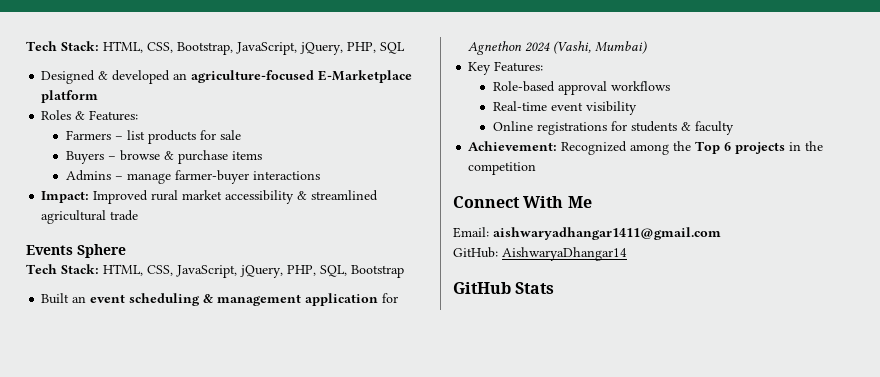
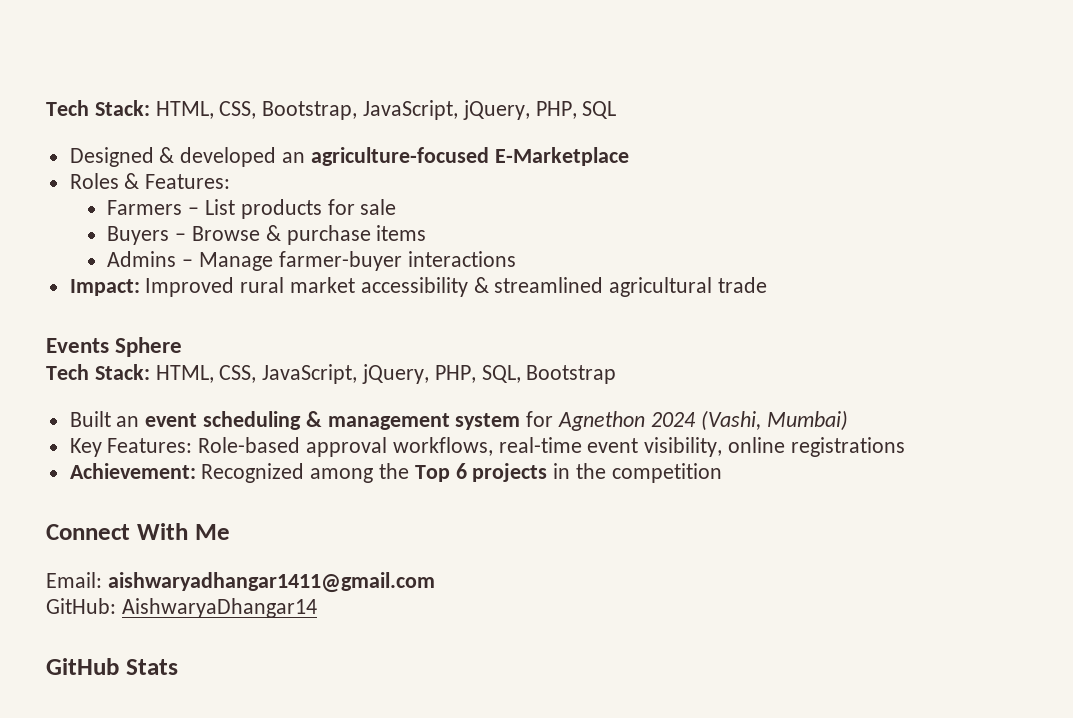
[41,90,99,103] platform -> (629, 156) none
[126,130,145,140] list -> [205,199,236,215] List
[119,150,160,161] browse -> [192,226,261,241] Browse
[126,173,171,184] manage -> [199,252,274,271] Manage
[305,293,379,306] application -> [455,413,521,430] system
(544, 66) // -> (193, 445) none
[610,81,670,91] [492,101,637,115] [492,121,734,135] workflows // Real-time event visibility // Online registrations for students & faculty -> [392,437,905,457] workflows, real-time event visibility, online registrations

